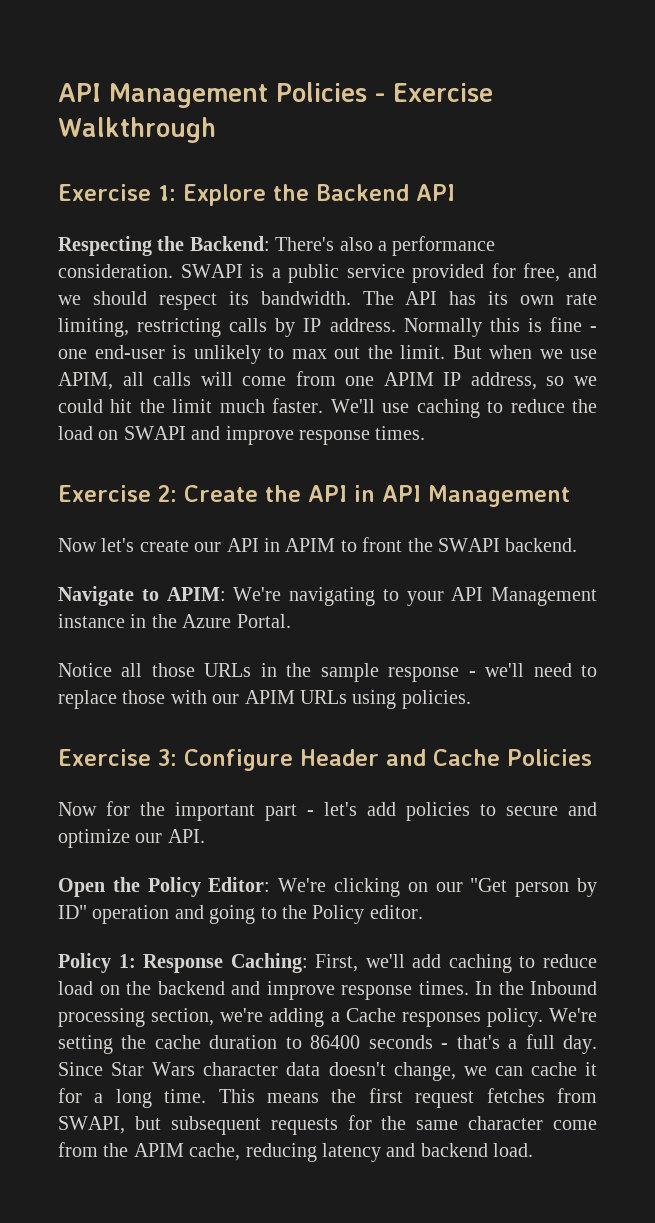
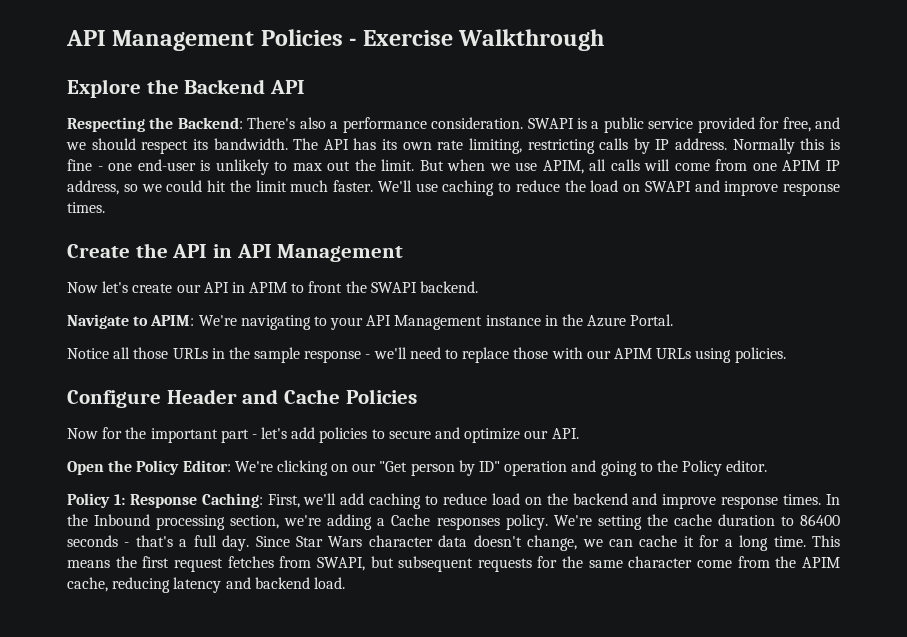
[58,184,176,201] Exercise 1: -> (605, 40) none
[58,485,177,502] Exercise 2: -> (105, 207) none
[58,749,177,766] Exercise 3: -> (786, 355) none

